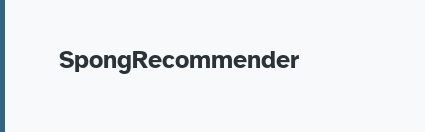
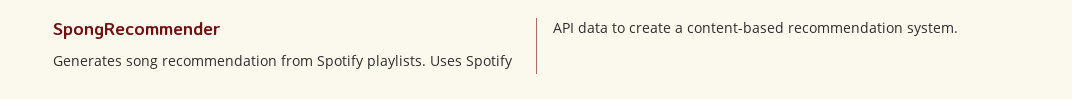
(299, 62) none -> [53,55,513,69] [553,22,958,36] // Generates song recommendation from Spotify playlists. Uses Spotify API data to create a content-based recommendation system.

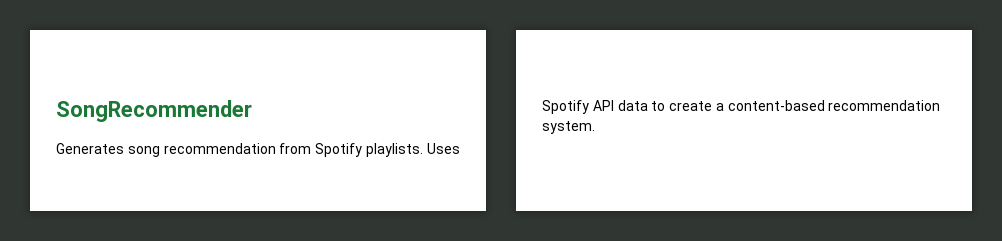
[53,22,221,39] SpongRecommender -> [56,100,252,122] SongRecommender

